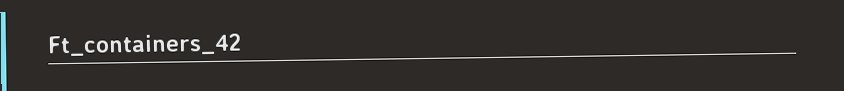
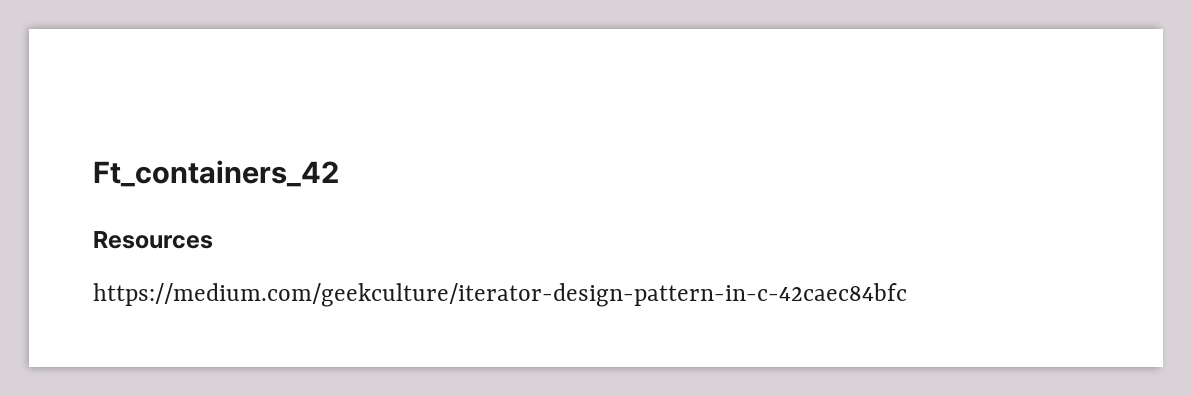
(242, 45) none -> [93,231,213,249] [93,283,907,307] // Resources // https://medium.com/geekculture/iterator-design-pattern-in-c-42caec84bfc

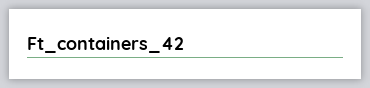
[93,231,213,249] [93,283,907,307] // Resources // https://medium.com/geekculture/iterator-design-pattern-in-c-42caec84bfc -> (184, 44) none

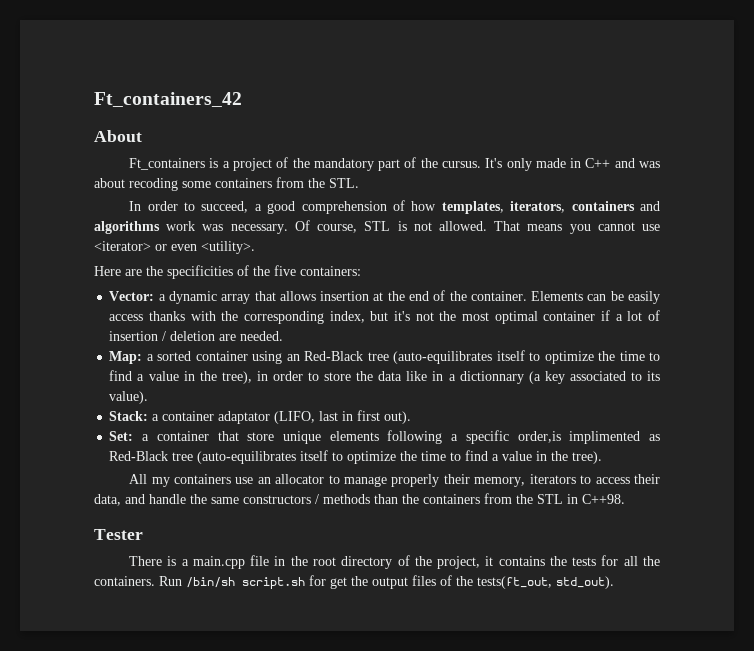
(184, 44) none -> [94,130,142,142] [129,157,661,171] [94,177,359,191] [129,200,661,214] [94,220,660,234] [94,241,255,254] [94,265,361,279] [109,290,661,304] [109,310,661,324] [109,331,284,341] [109,350,660,364] [109,370,660,384] [109,391,149,404] [109,410,412,424] [109,430,661,444] [109,450,603,464] [129,474,661,487] [94,493,625,506] [94,529,143,540] [129,555,660,569] [94,575,614,589] // About // Ft_containers is a project of the mandatory part of the cursus. It's only made in C++ and was about recoding some containers from the STL. // In order to succeed, a good comprehension of how templates, iterators, containers and algorithms work was necessary. Of course, STL is not allowed. That means you cannot use <iterator> or even <utility>. // Here are the specificities of the five containers: // Vector: a dynamic array that allows insertion at the end of the container. Elements can be easily access thanks with the corresponding index, but it's not the most optimal container if a lot of insertion / deletion are needed. // Map: a sorted container using an Red-Black tree (auto-equilibrates itself to optimize the time to find a value in the tree), in order to store the data like in a dictionnary (a key associated to its value). // Stack: a container adaptator (LIFO, last in first out). // Set: a container that store unique elements following a specific order,is implimented as Red-Black tree (auto-equilibrates itself to optimize the time to find a value in the tree). // All my containers use an allocator to manage properly their memory, iterators to access their data, and handle the same constructors / methods than the containers from the STL in C++98. // Tester // There is a main.cpp file in the root directory of the project, it contains the tests for all the containers. Run /bin/sh script.sh for get the output files of the tests(ft_out, std_out).

